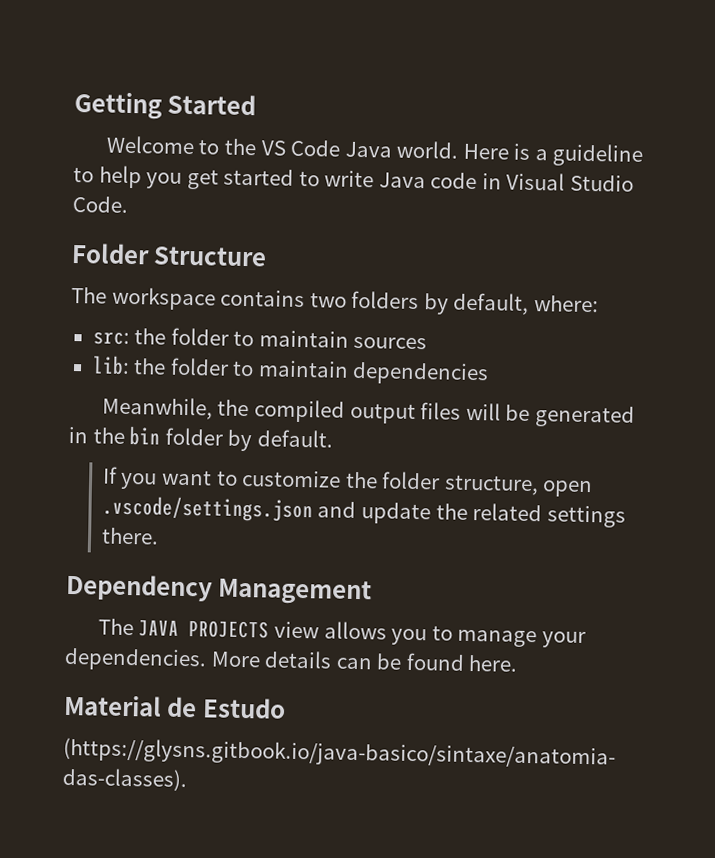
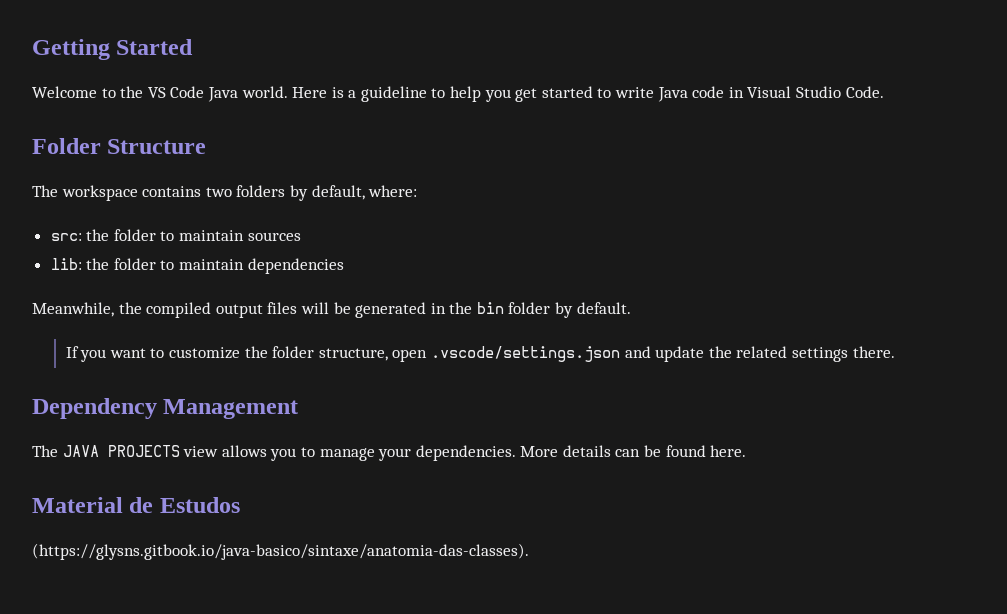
[201,697,286,719] Estudo -> [159,497,240,513] Estudos

